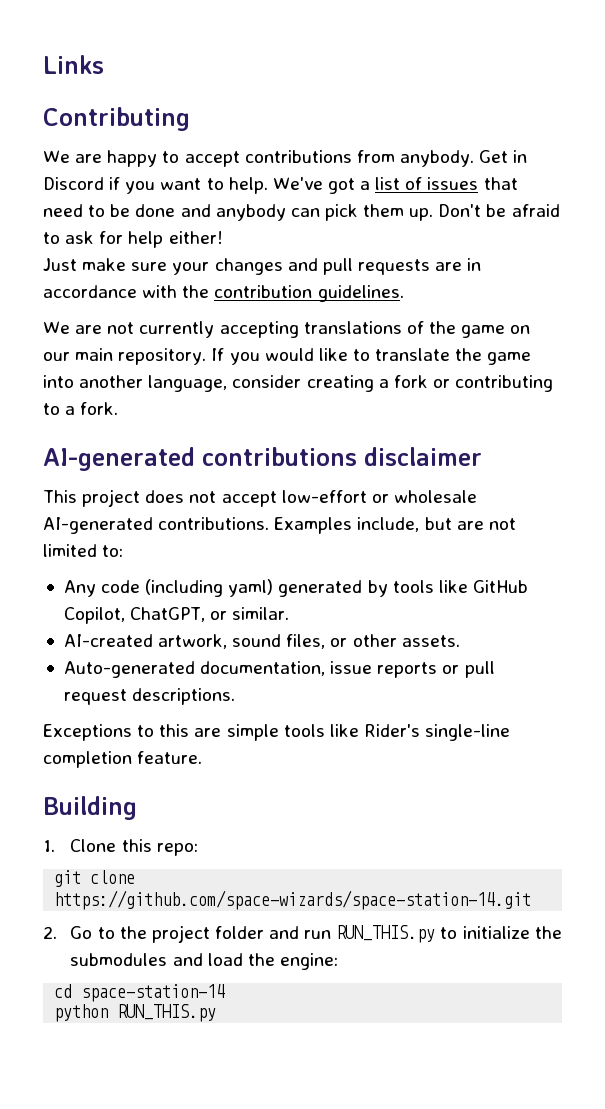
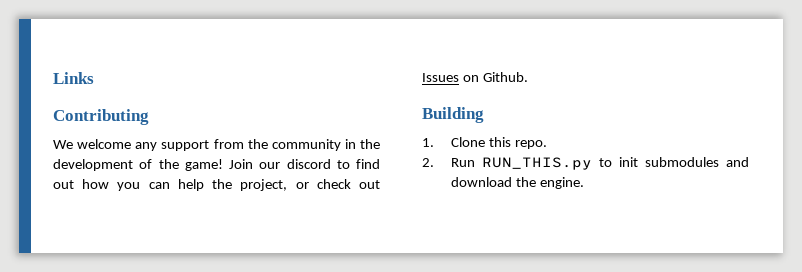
[75,150,528,167] [43,177,518,194] [43,204,560,221] [43,231,223,248] [43,258,482,275] [43,285,404,302] [43,321,531,338] [43,348,532,365] [43,375,554,392] [43,402,119,415] [43,447,482,471] [43,489,477,507] [43,517,516,534] [43,544,124,557] [63,579,528,597] [63,607,290,624] [63,634,460,649] [63,661,495,678] [63,688,236,705] [43,724,511,741] [43,751,203,768] [43,796,137,820] [43,839,198,856] [54,870,136,887] [54,890,532,910] [43,925,562,943] [70,953,338,970] [54,984,226,1002] [54,1004,217,1022] are happy to accept contributions from anybody. Get in Discord if you want to help. We've got a list of issues that need to be done and anybody can pick them up. Don't be afraid to ask for help either! // Just make sure your changes and pull requests are in accordance with the contribution guidelines. // We are not currently accepting translations of the game on our main repository. If you would like to translate the game into another language, consider creating a fork or contributing to a fork. // AI-generated contributions disclaimer // This project does not accept low-effort or wholesale AI-generated contributions. Examples include, but are not limited to: // Any code (including yaml) generated by tools like GitHub Copilot, ChatGPT, or similar. // AI-created artwork, sound files, or other assets. // Auto-generated documentation, issue reports or pull request descriptions. // Exceptions to this are simple tools like Rider's single-line completion feature. // Building // 1. Clone this repo: // git clone https://github.com/space-wizards/space-station-14.git // 2. Go to the project folder and run RUN_THIS.py to initialize the submodules and load the engine: // cd space-station-14 // python RUN_THIS.py -> [77,139,380,151] [53,159,380,171] [53,179,380,191] [422,72,528,82] [422,107,484,123] [422,137,547,149] [422,157,749,170] [450,177,584,189] welcome any support from the community in the development of the game! Join our discord to find out how you can help the project, or check out Issues on Github. // Building // 1. Clone this repo. // 2. Run RUN_THIS.py to init submodules and download the engine.

